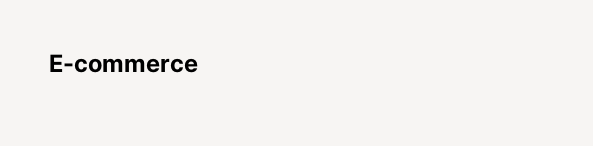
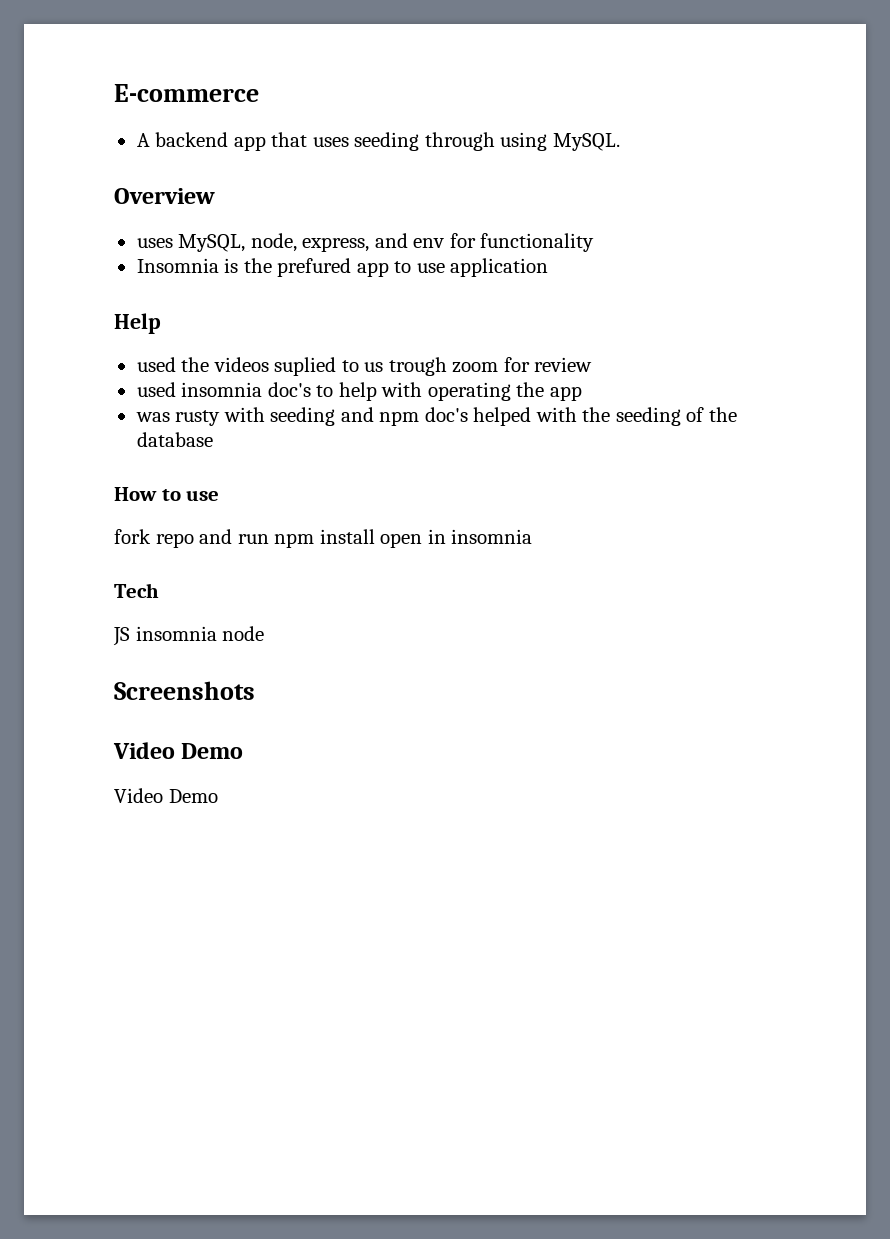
(198, 63) none -> [136,132,620,151] [114,188,215,204] [136,233,595,252] [136,258,549,277] [114,313,161,334] [136,357,593,376] [136,382,582,401] [135,407,737,426] [136,432,213,447] [114,487,220,501] [114,529,533,548] [114,583,159,598] [113,626,265,646] [114,681,255,700] [113,742,244,759] [114,788,218,803] // A backend app that uses seeding through using MySQL. // Overview // uses MySQL, node, express, and env for functionality // Insomnia is the prefured app to use application // Help // used the videos suplied to us trough zoom for review // used insomnia doc's to help with operating the app // was rusty with seeding and npm doc's helped with the seeding of the database // How to use // fork repo and run npm install open in insomnia // Tech // JS insomnia node // Screenshots // Video Demo // Video Demo

